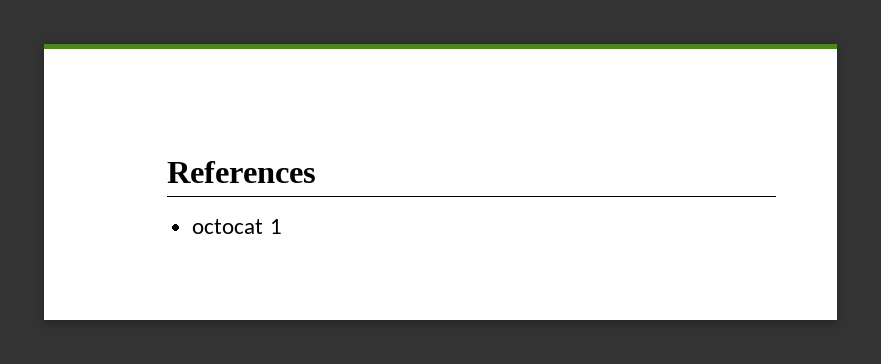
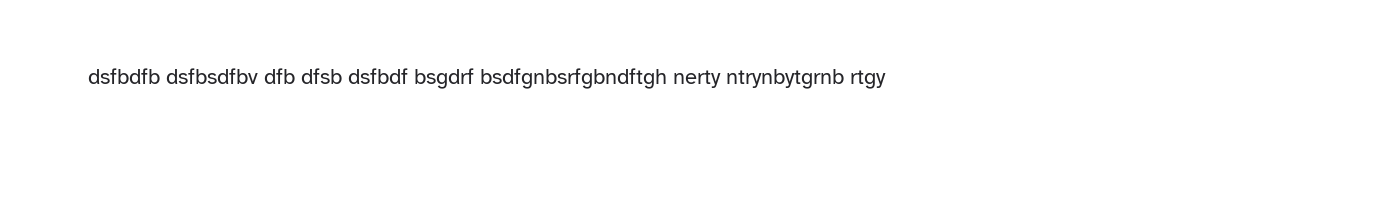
[167,161,316,183] [192,219,282,234] References // octocat 1 -> [88,68,886,89] dsfbdfb dsfbsdfbv dfb dfsb dsfbdf bsgdrf bsdfgnbsrfgbndftgh nerty ntrynbytgrnb rtgy

